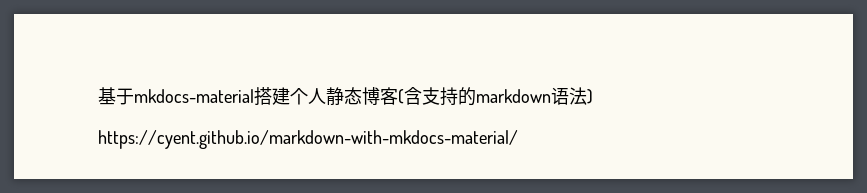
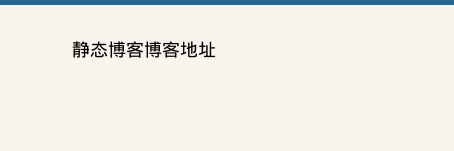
[98,87,593,106] [98,130,518,149] 基于mkdocs-material搭建个人静态博客(含支持的markdown语法) // https://cyent.github.io/markdown-with-mkdocs-material/ -> [72,41,216,58] 静态博客博客地址

